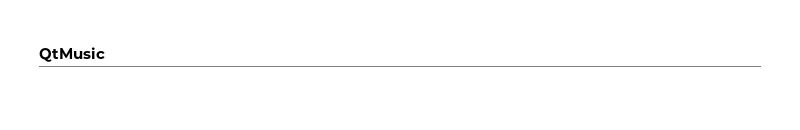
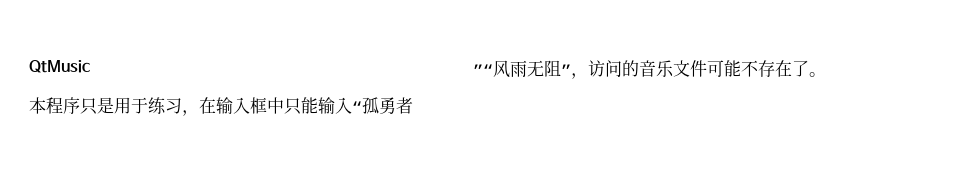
(105, 54) none -> [29,97,413,116] [473,60,826,79] // 本程序只是用于练习，在输入框中只能输入“孤勇者”“风雨无阻”，访问的音乐文件可能不存在了。

